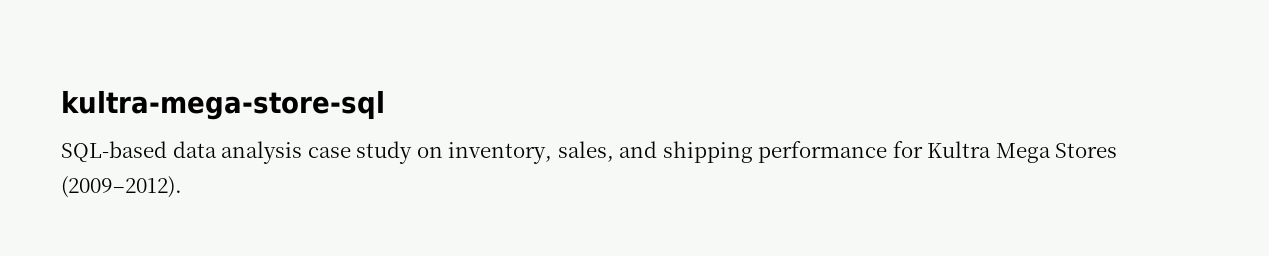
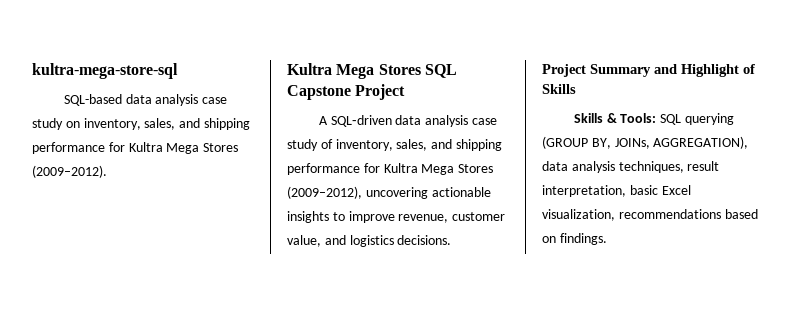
(182, 187) none -> [287,63,457,79] [287,84,406,100] [318,115,497,127] [287,139,502,151] [287,163,494,175] [287,186,491,199] [287,211,506,223] [287,235,452,247] [542,64,755,77] [542,84,576,94] [573,113,734,125] [542,136,749,149] [542,161,720,173] [542,185,691,197] [542,209,758,221] [542,233,607,245] // Kultra Mega Stores SQL Capstone Project // A SQL‑driven data analysis case study of inventory, sales, and shipping performance for Kultra Mega Stores (2009–2012), uncovering actionable insights to improve revenue, customer value, and logistics decisions. // Project Summary and Highlight of Skills // Skills & Tools: SQL querying (GROUP BY, JOINs, AGGREGATION), data analysis techniques, result interpretation, basic Excel visualization, recommendations based on findings.

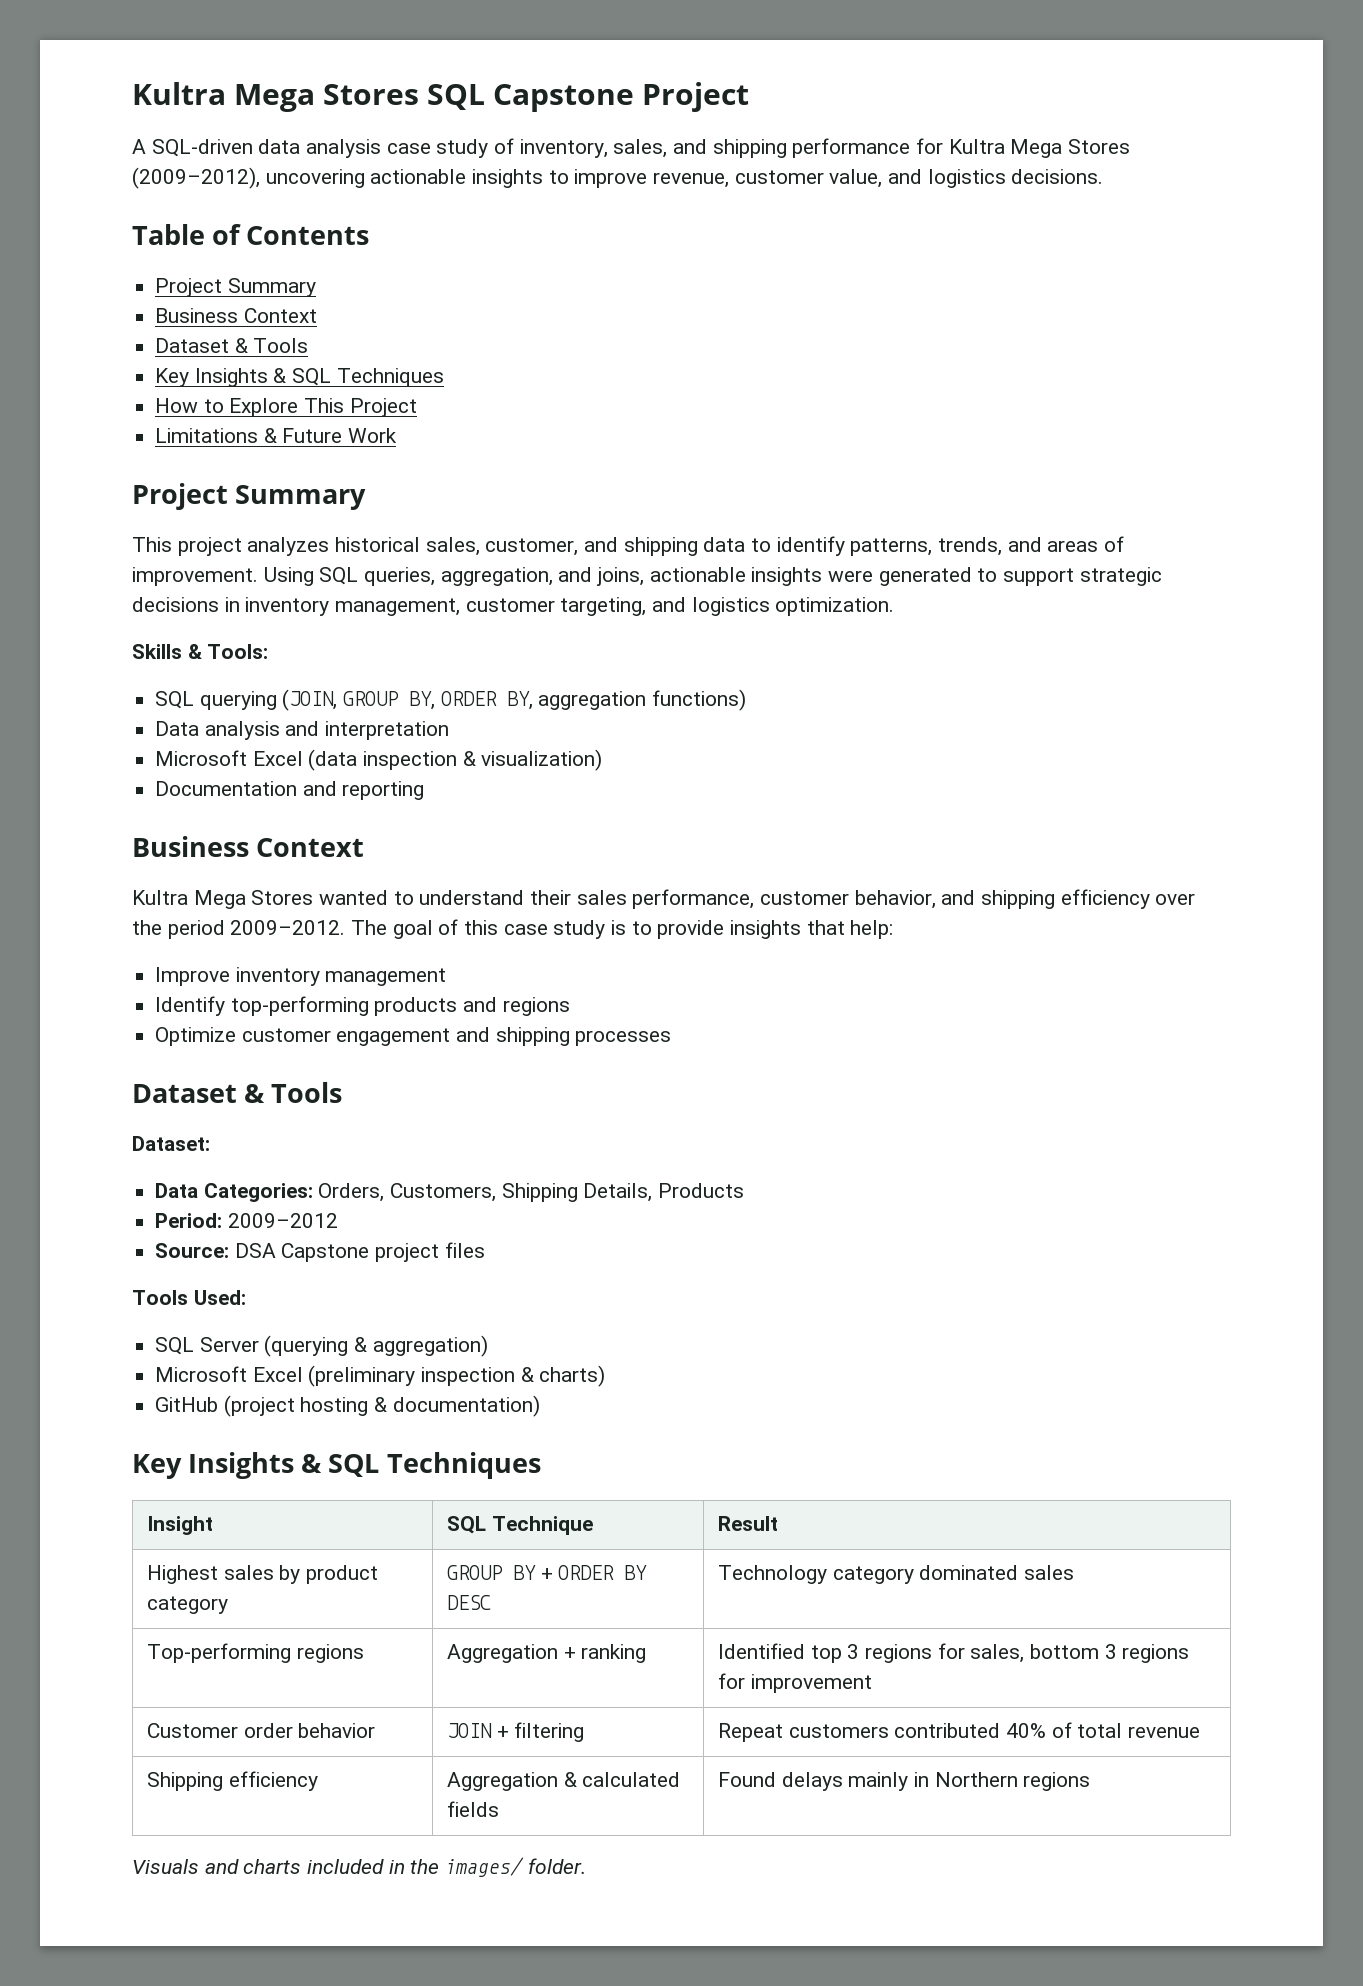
[32,63,178,79] [63,94,228,106] [32,118,250,130] [32,142,239,154] [32,165,107,178] kultra-mega-store-sql // SQL-based data analysis case study on inventory, sales, and shipping performance for Kultra Mega Stores (2009–2012). // -> (132, 93) none
[542,64,755,77] [542,84,576,94] // Project Summary and Highlight of Skills -> [132,224,370,245] [155,278,316,297] [155,308,317,323] [155,338,309,353] [155,368,444,387] [155,398,417,417] [155,428,398,443] [132,483,367,510] [132,536,1125,556] [132,567,1162,586] [132,597,895,616] // Table of Contents // Project Summary // Business Context // Dataset & Tools // Key Insights & SQL Techniques // How to Explore This Project // Limitations & Future Work // Project Summary // This project analyzes historical sales, customer, and shipping data to identify patterns, trends, and areas of improvement. Using SQL queries, aggregation, and joins, actionable insights were generated to support strategic decisions in inventory management, customer targeting, and logistics optimization.
(657, 118) none -> (269, 651) //
[542,136,749,149] [542,161,720,173] [542,185,691,197] [542,209,758,221] [542,233,607,245] (GROUP BY, JOINs, AGGREGATION), data analysis techniques, result interpretation, basic Excel visualization, recommendations based on findings. -> [282,689,747,711] [155,721,450,740] [155,749,603,771] [155,781,425,800] [132,836,365,857] [132,889,1196,909] [132,919,894,939] [155,967,447,986] [155,996,570,1016] [155,1027,672,1046] [132,1082,343,1103] [132,1136,210,1151] [155,1183,745,1202] [155,1213,338,1228] [155,1242,485,1262] [132,1290,246,1305] [155,1335,488,1357] [155,1365,606,1387] [155,1395,540,1417] [132,1452,541,1479] [146,1516,213,1535] [446,1516,593,1535] [717,1516,778,1531] [146,1565,378,1584] [146,1596,228,1614] [446,1565,648,1580] [446,1595,491,1610] [717,1565,1074,1584] [146,1643,364,1663] [446,1644,647,1663] [717,1643,1190,1663] [717,1673,872,1693] [146,1723,376,1738] [446,1722,585,1742] [717,1722,1200,1742] [146,1771,318,1791] [446,1772,681,1791] [446,1801,499,1817] [717,1772,1091,1791] [132,1857,586,1877] (JOIN, GROUP BY, ORDER BY, aggregation functions) // Data analysis and interpretation // Microsoft Excel (data inspection & visualization) // Documentation and reporting // Business Context // Kultra Mega Stores wanted to understand their sales performance, customer behavior, and shipping efficiency over the period 2009–2012. The goal of this case study is to provide insights that help: // Improve inventory management // Identify top-performing products and regions // Optimize customer engagement and shipping processes // Dataset & Tools // Dataset: // Data Categories: Orders, Customers, Shipping Details, Products // Period: 2009–2012 // Source: DSA Capstone project files // Tools Used: // SQL Server (querying & aggregation) // Microsoft Excel (preliminary inspection & charts) // GitHub (project hosting & documentation) // Key Insights & SQL Techniques // Insight | SQL Technique | Result // Highest sales by product category | GROUP BY + ORDER BY DESC | Technology category dominated sales // Top-performing regions | Aggregation + ranking | Identified top 3 regions for sales, bottom 3 regions for improvement // Customer order behavior | JOIN + filtering | Repeat customers contributed 40% of total revenue // Shipping efficiency | Aggregation & calculated fields | Found delays mainly in Northern regions // Visuals and charts included in the images/ folder.

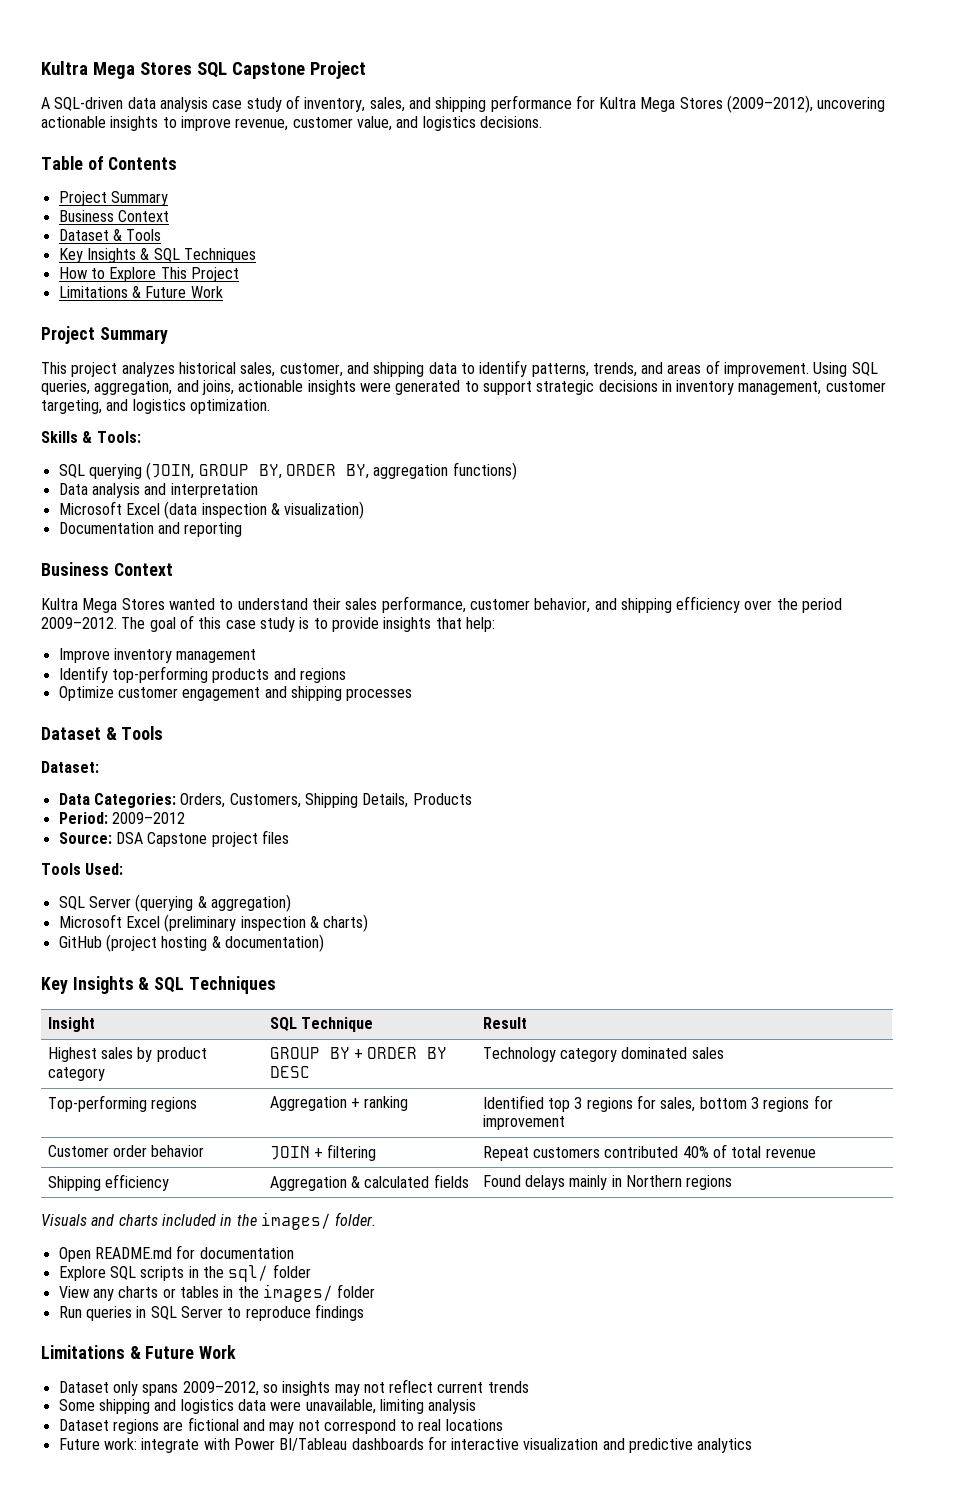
(586, 1866) none -> [58,1245,294,1262] [58,1264,311,1282] [58,1284,376,1302] [58,1304,364,1321] [41,1345,237,1359] [58,1379,529,1396] [58,1399,477,1414] [58,1417,503,1434] [58,1436,753,1453] // Open README.md for documentation // Explore SQL scripts in the sql/ folder // View any charts or tables in the images/ folder // Run queries in SQL Server to reproduce findings // Limitations & Future Work // Dataset only spans 2009–2012, so insights may not reflect current trends // Some shipping and logistics data were unavailable, limiting analysis // Dataset regions are fictional and may not correspond to real locations // Future work: integrate with Power BI/Tableau dashboards for interactive visualization and predictive analytics

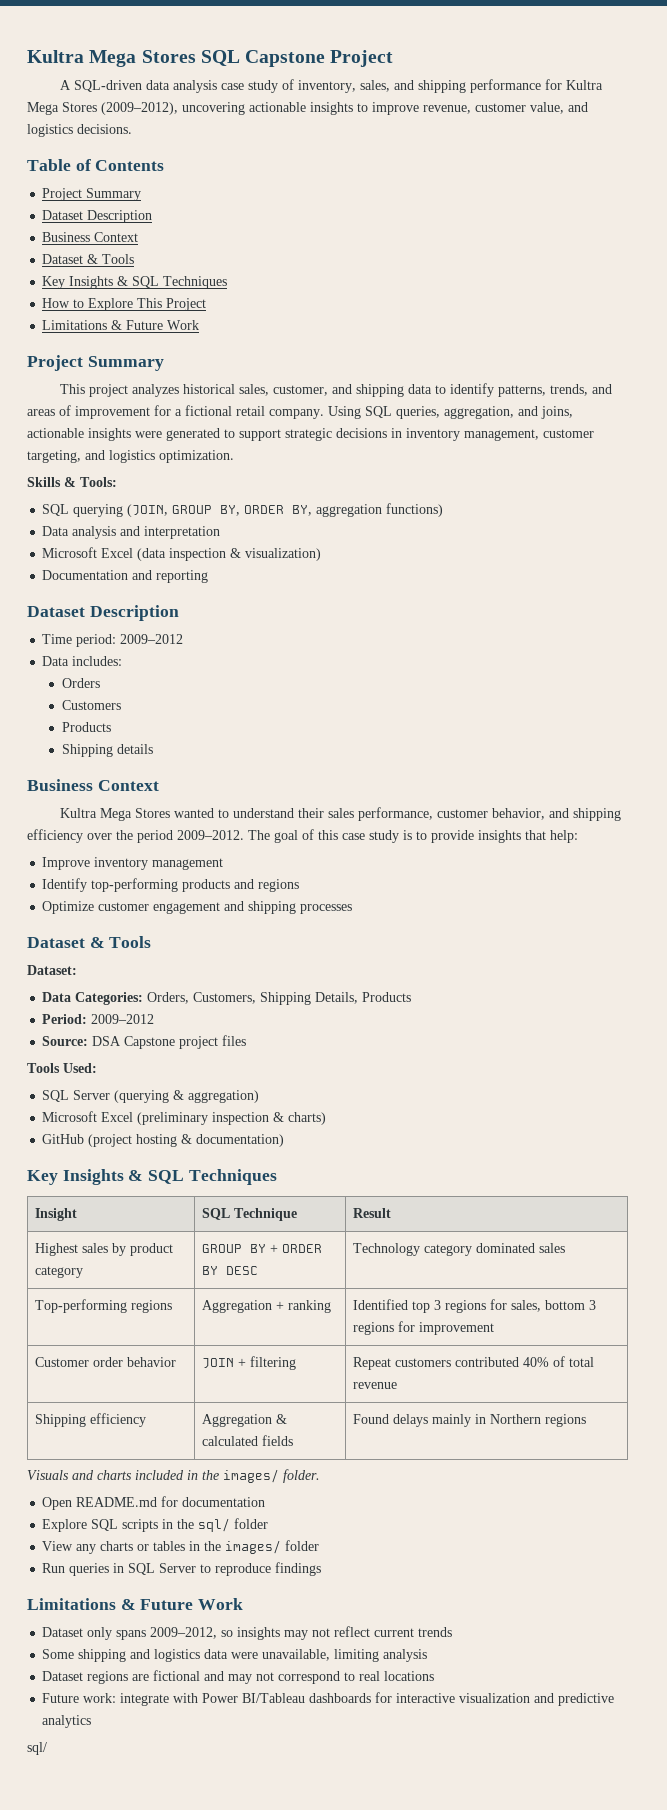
(168, 198) none -> [42,210,153,223] // Dataset Description
[724,362,810,377] improvement. -> [75,405,324,419] improvement for a fictional retail company.
(243, 529) none -> [27,605,179,621] [42,634,184,647] [42,656,123,666] [61,678,100,688] [61,700,121,710] [61,722,111,732] [61,744,153,757] // Dataset Description // Time period: 2009–2012 // Data includes: // Orders // Customers // Products // Shipping details
(753, 1445) none -> [27,1742,47,1755] // sql/

